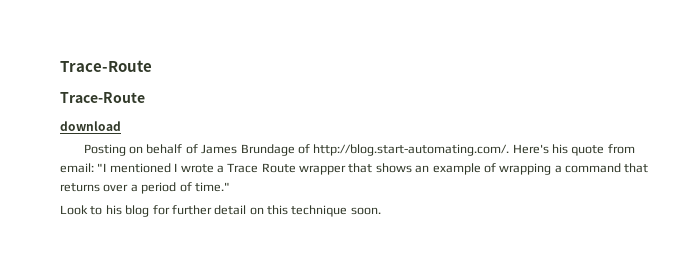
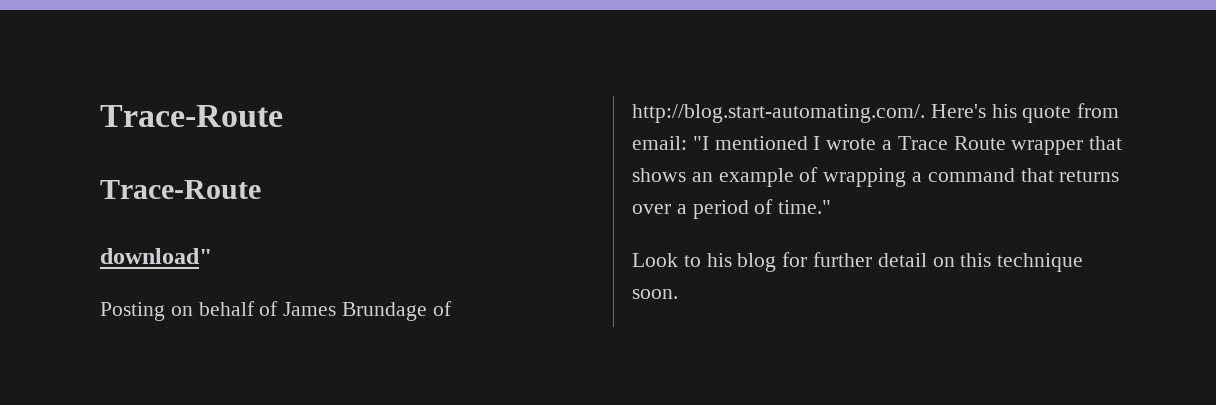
[60,121,121,131] download -> [100,248,212,264] download"

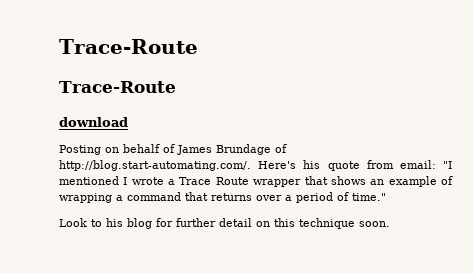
[100,248,212,264] download" -> [59,117,128,127] download

